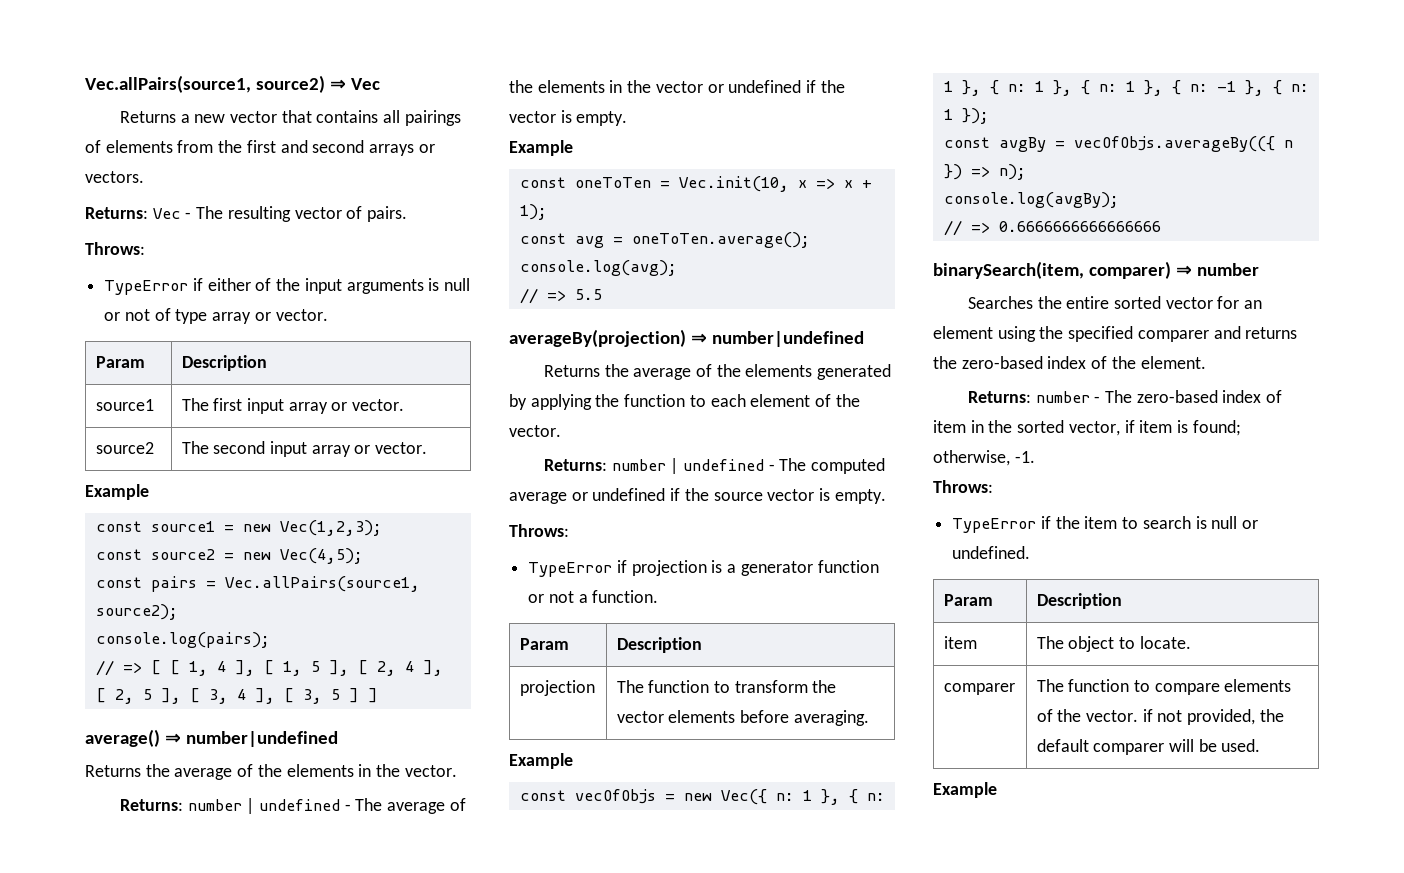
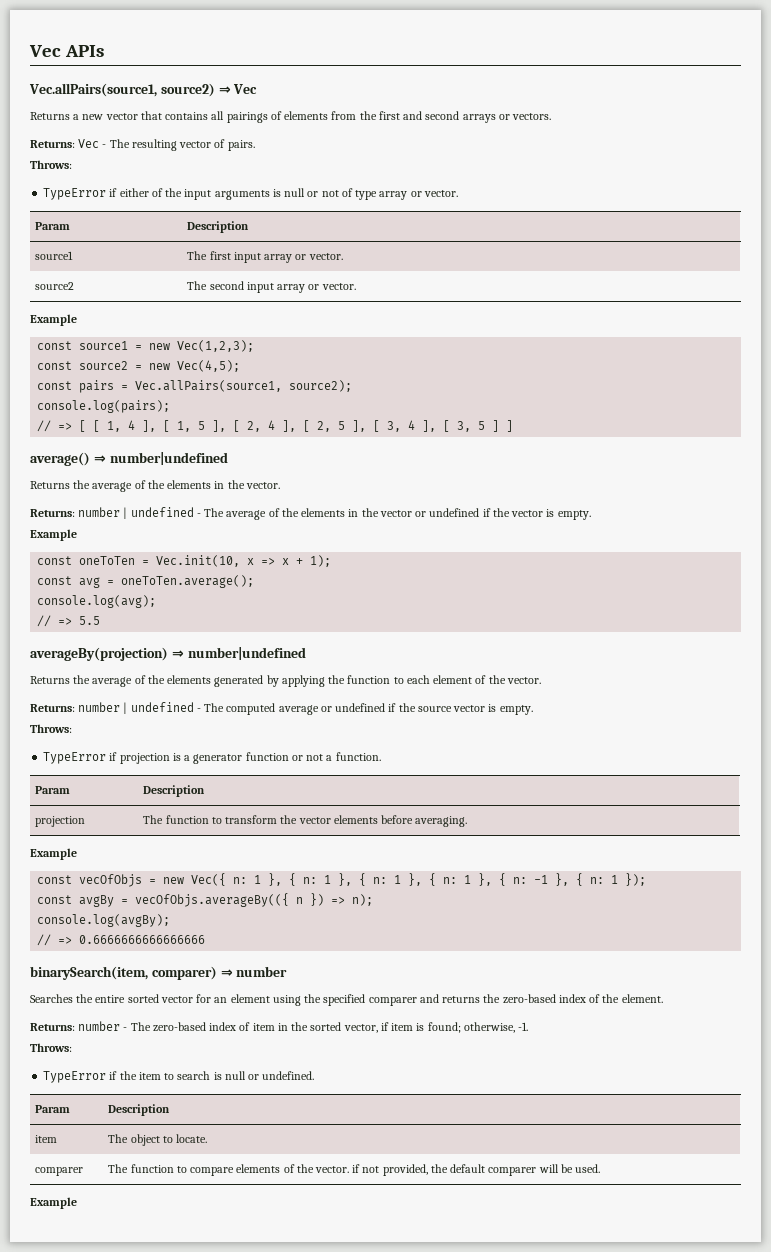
(85, 84) none -> [29,45,104,57] Vec APIs //

